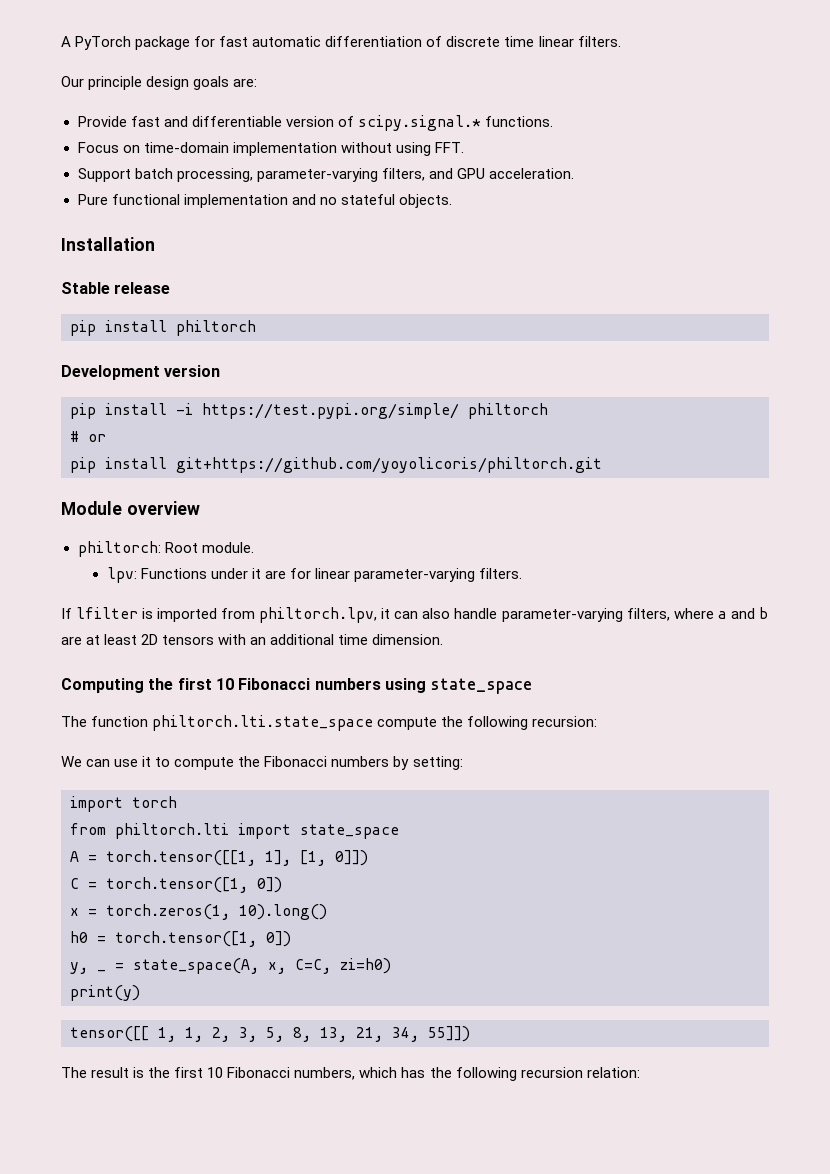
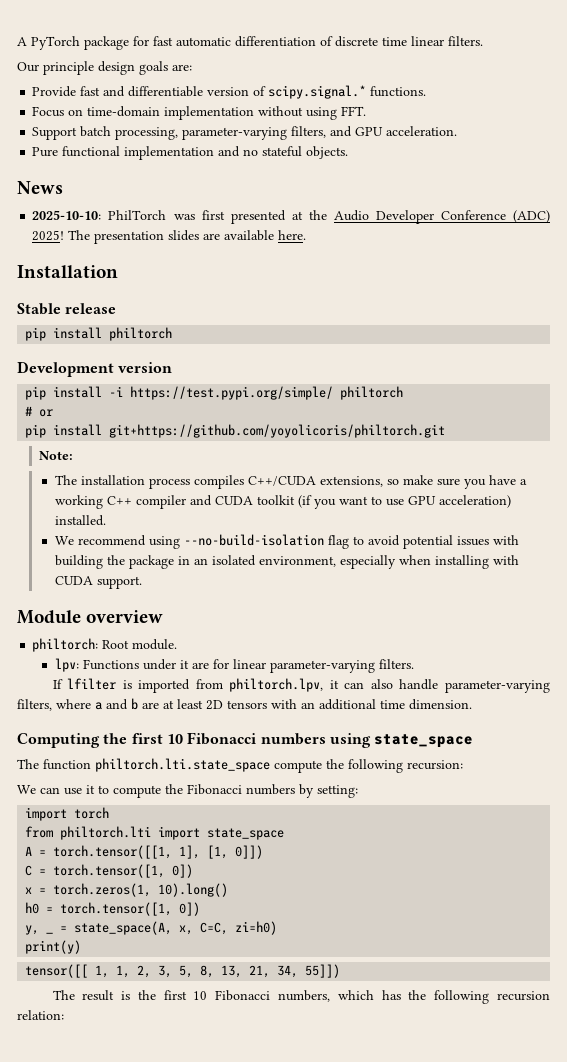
(452, 201) none -> [17,181,63,194] [32,210,550,224] [32,230,307,244] // News // 2025-10-10: PhilTorch was first presented at the Audio Developer Conference (ADC) 2025! The presentation slides are available here.
(602, 465) none -> [39,451,74,460] [54,475,527,489] [54,495,511,509] [54,515,106,526] [54,534,519,549] [54,555,519,569] [54,576,142,589] // Note: // The installation process compiles C++/CUDA extensions, so make sure you have a working C++ compiler and CUDA toolkit (if you want to use GPU acceleration) installed. // We recommend using --no-build-isolation flag to avoid potential issues with building the package in an isolated environment, especially when installing with CUDA support.

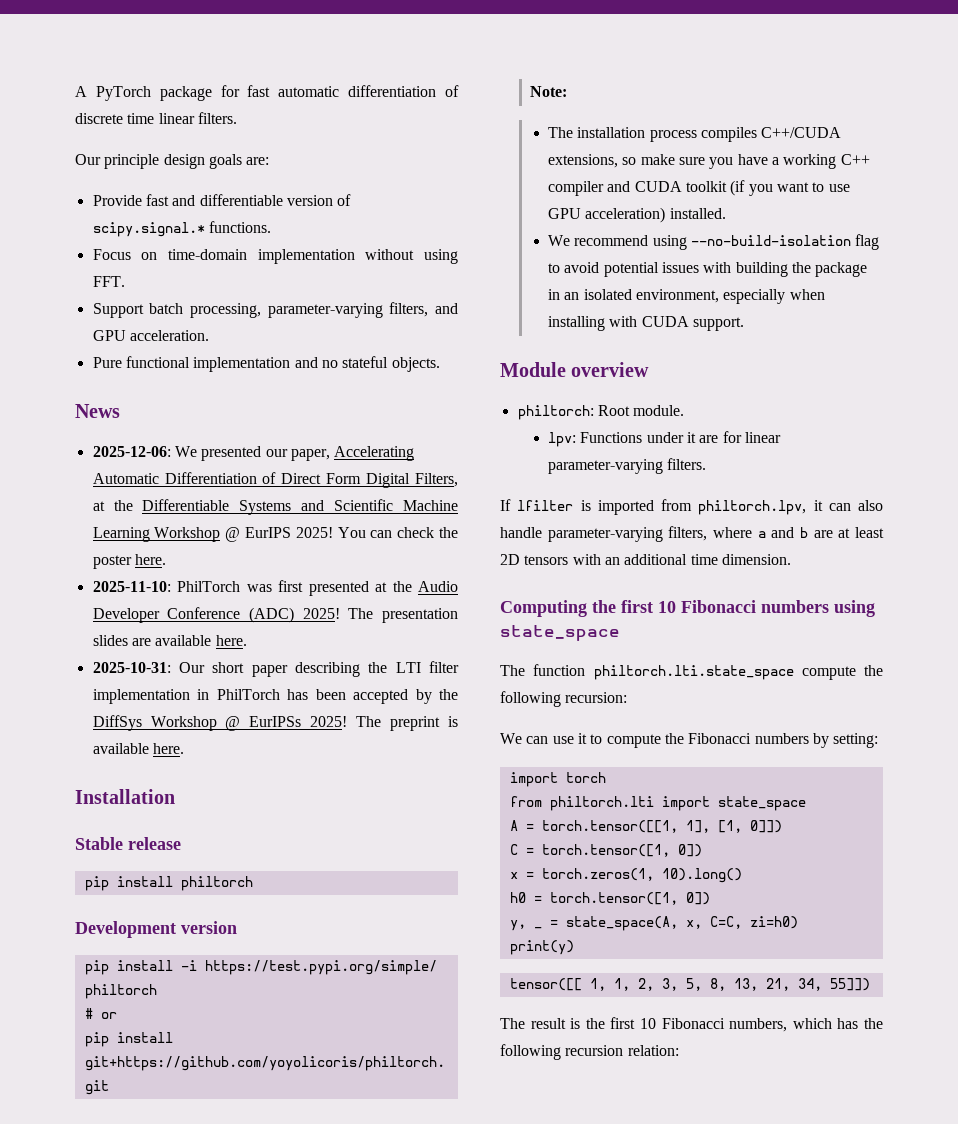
[32,210,102,220] 2025-10-10: -> [92,446,415,461] [92,472,458,488] [92,499,458,515] [92,527,459,542] [92,554,166,569] [92,581,171,592] 2025-12-06: We presented our paper, Accelerating Automatic Differentiation of Direct Form Digital Filters, at the Differentiable Systems and Scientific Machine Learning Workshop @ EurIPS 2025! You can check the poster here. // 2025-11-10:
(307, 235) none -> [92,661,459,677] [92,689,458,704] [92,715,458,731] [92,743,184,754] // 2025-10-31: Our short paper describing the LTI filter implementation in PhilTorch has been accepted by the DiffSys Workshop @ EurIPSs 2025! The preprint is available here.

